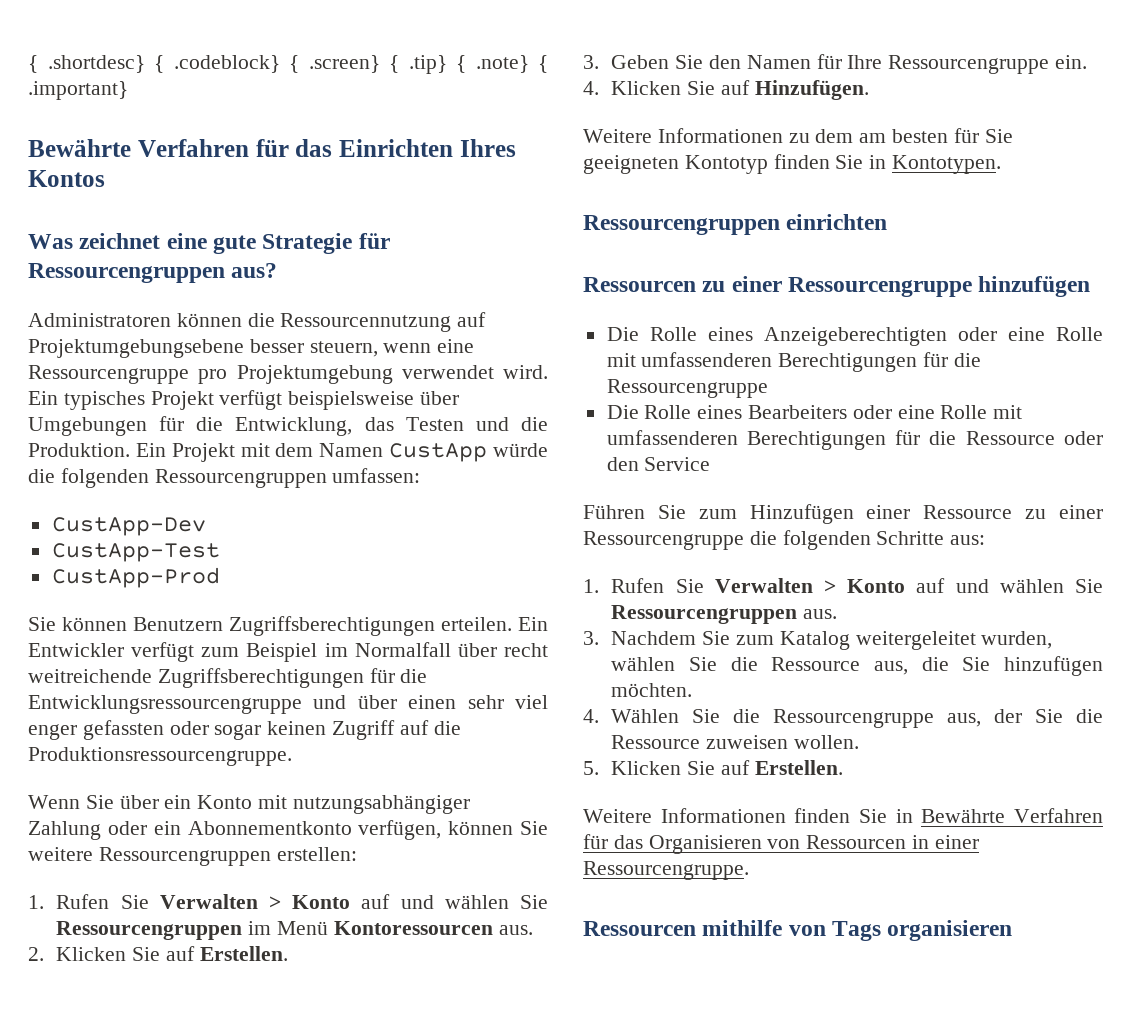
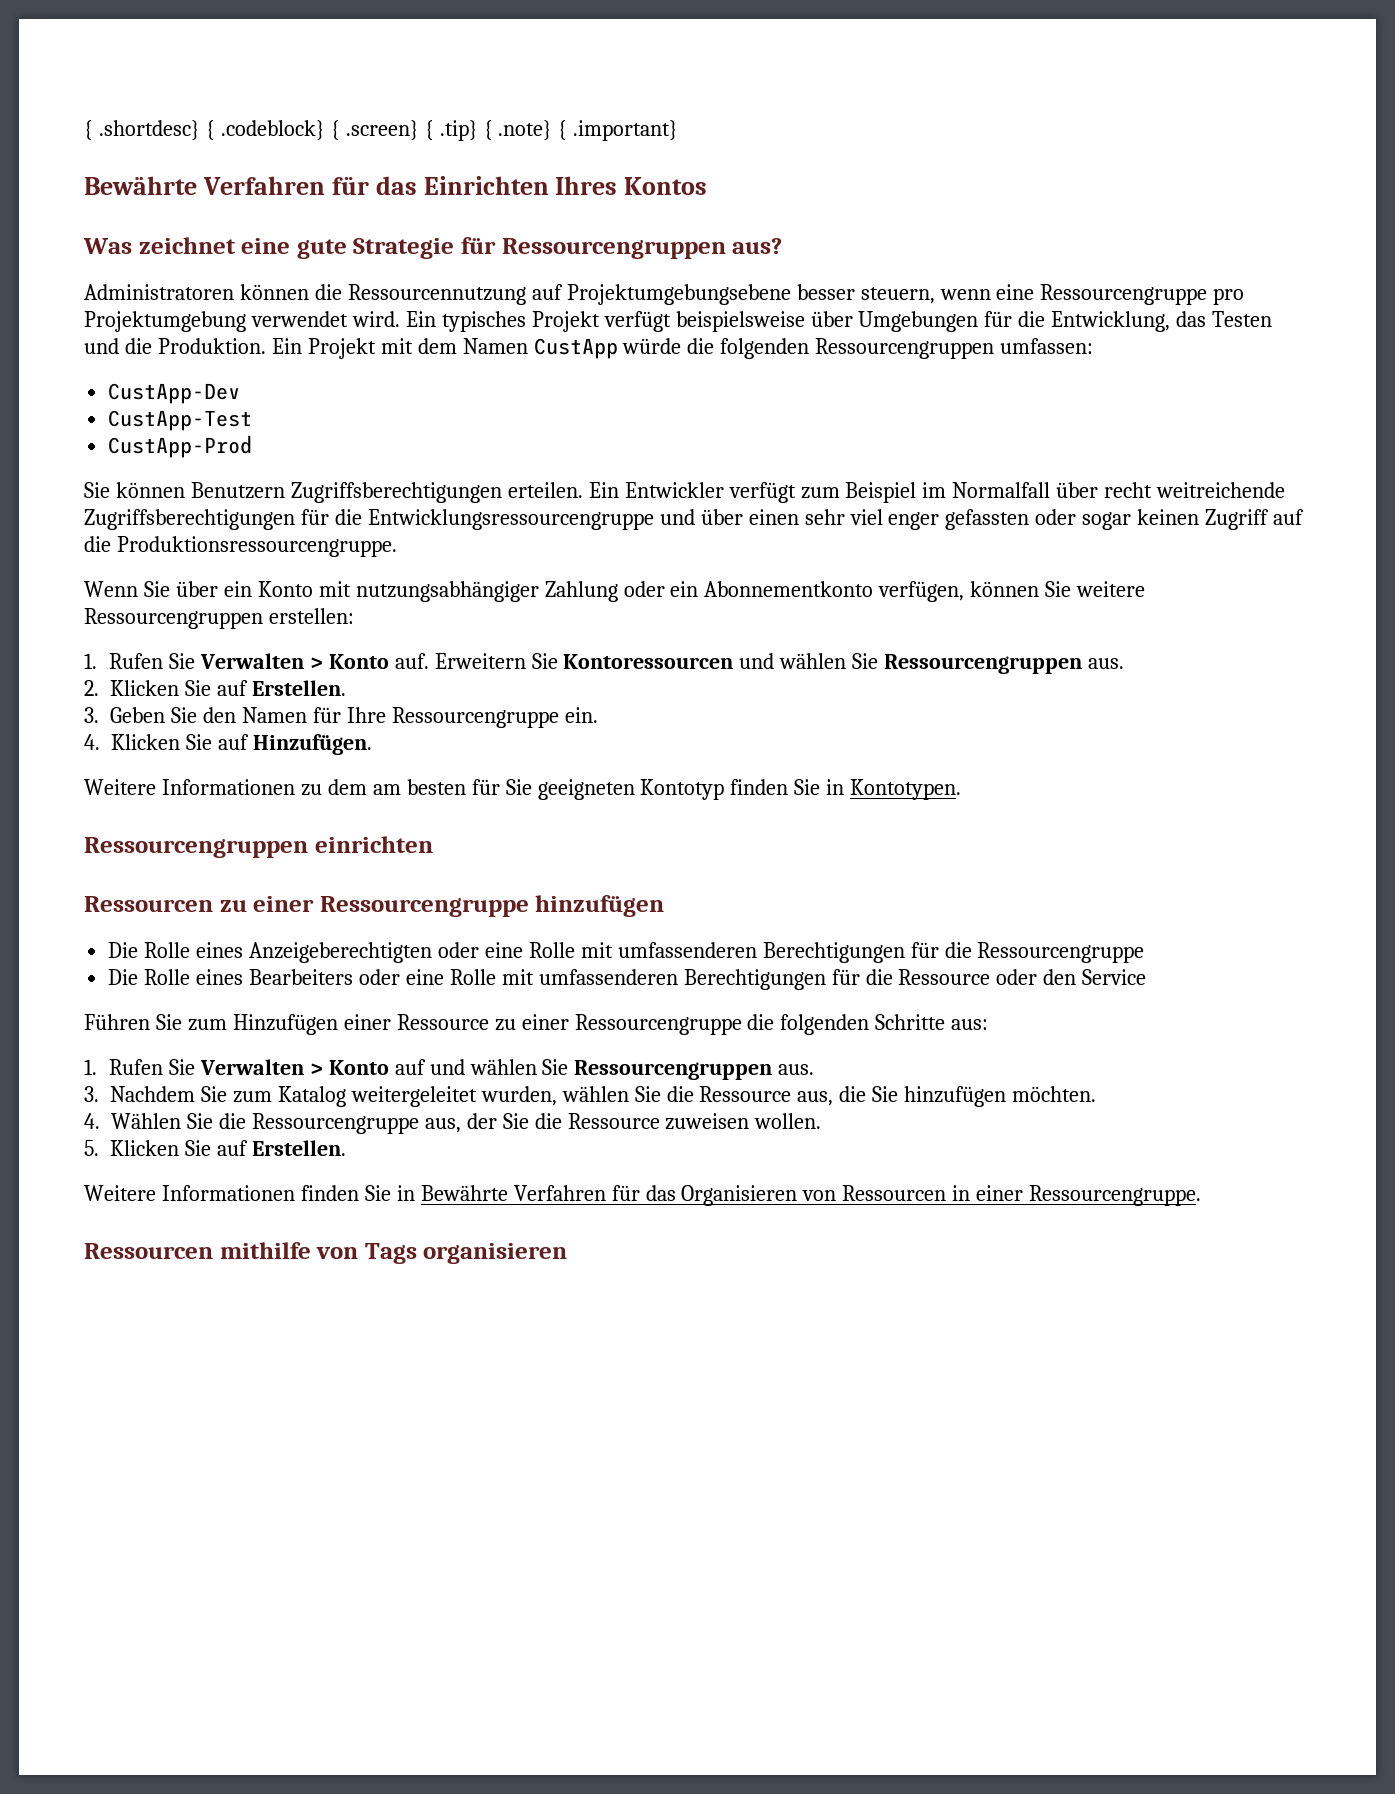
[361,894,548,909] [56,921,493,940] auf und wählen Sie Ressourcengruppen im Menü Kontoressourcen -> [394,653,1083,674] auf. Erweitern Sie Kontoressourcen und wählen Sie Ressourcengruppen

